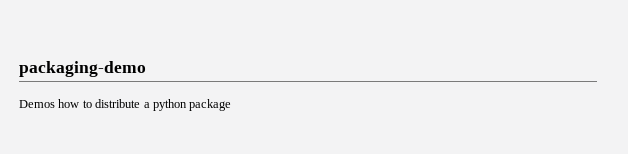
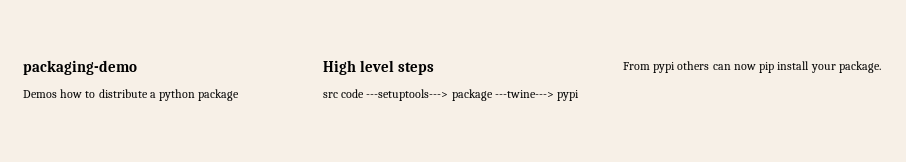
(232, 105) none -> [323,60,435,75] [323,89,580,101] [623,61,881,73] // High level steps // src code ---setuptools---> package ---twine---> pypi From pypi others can now pip install your package.

